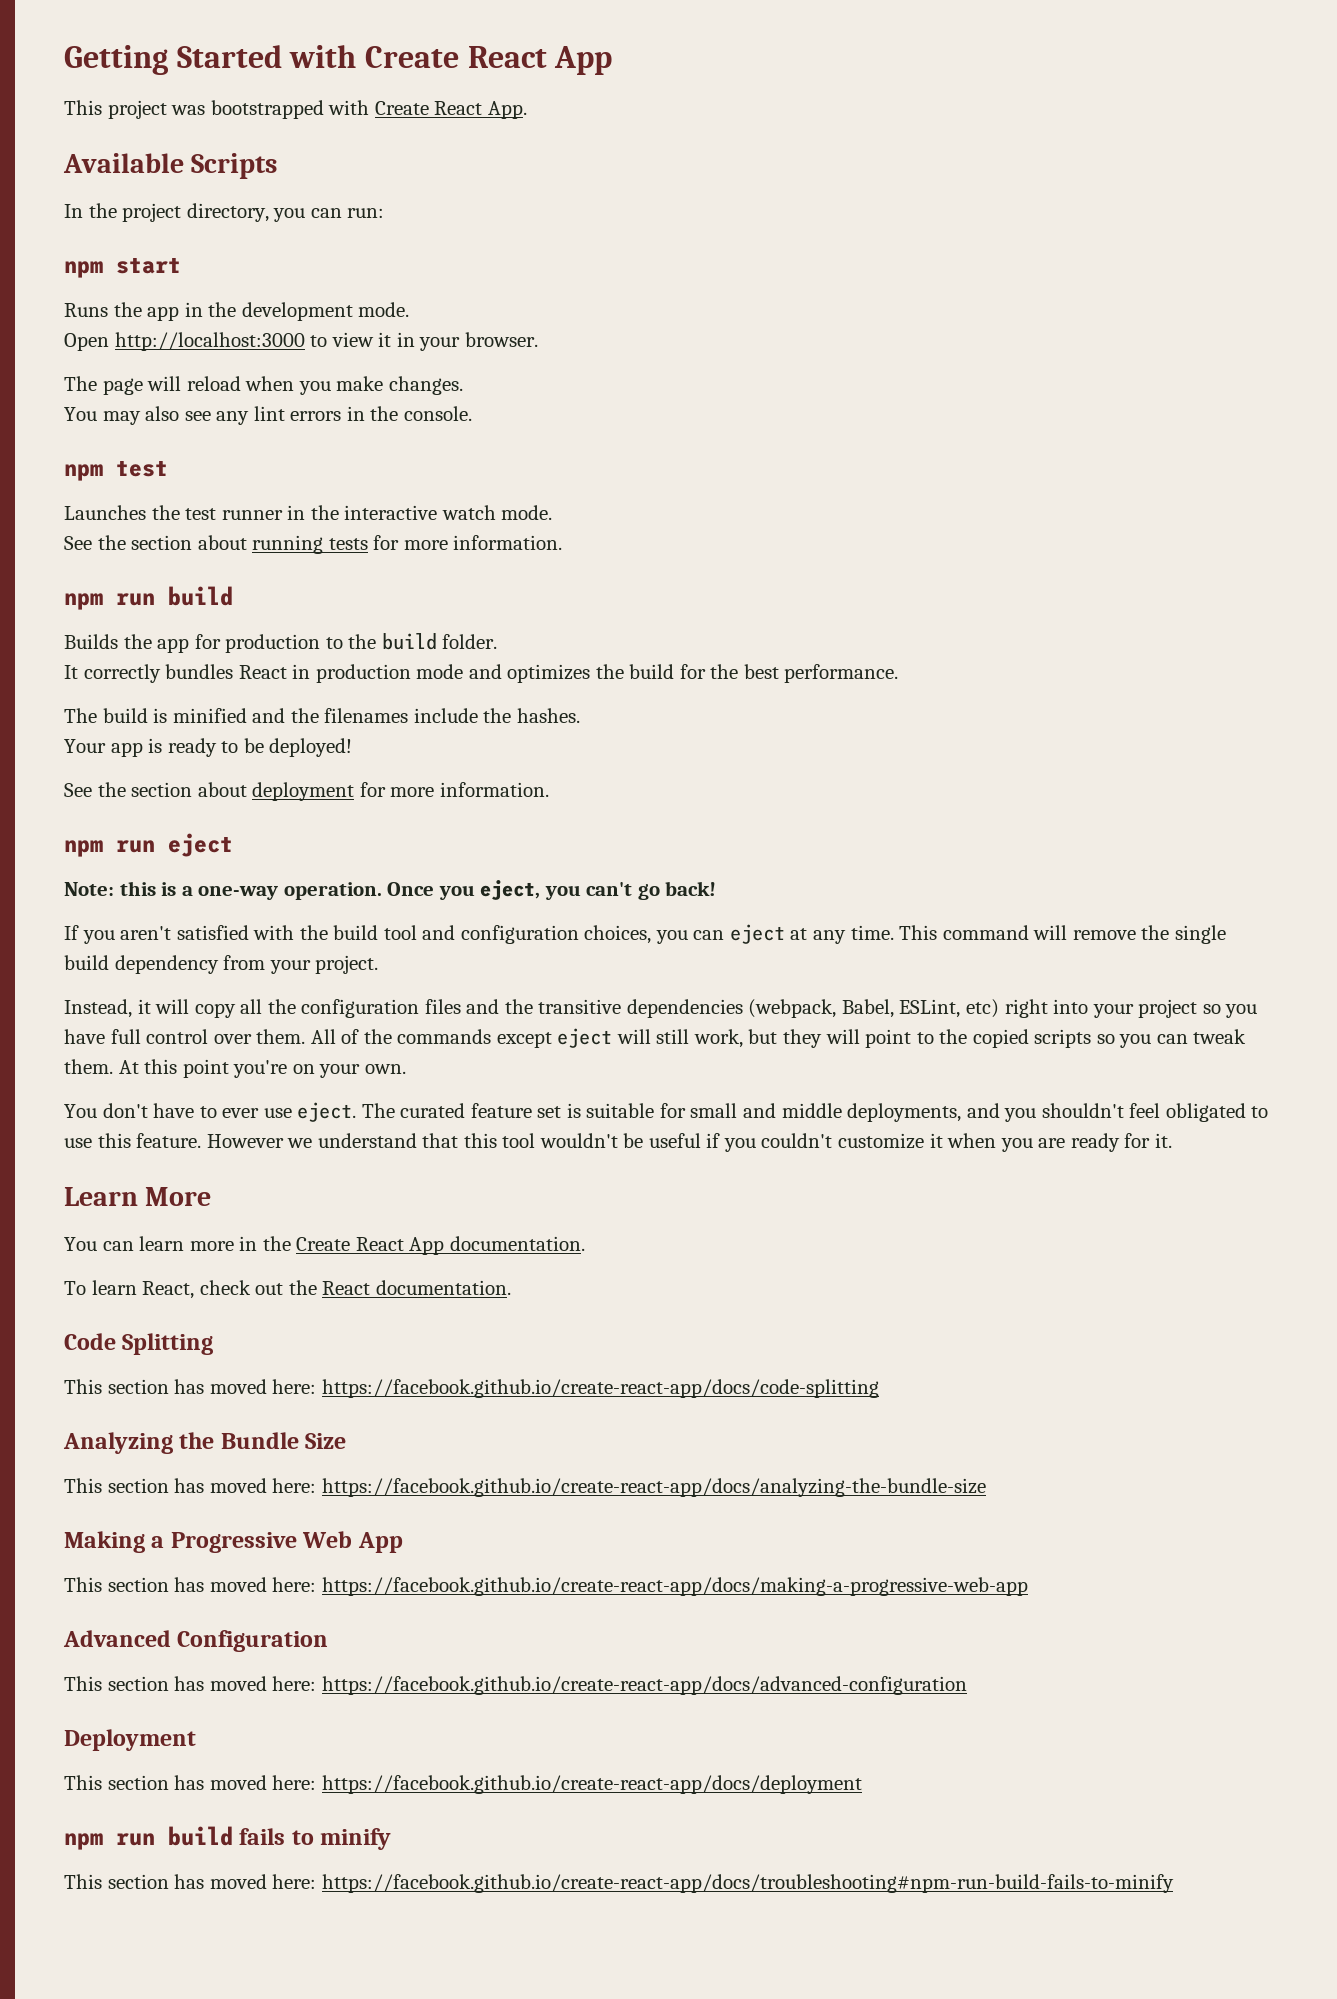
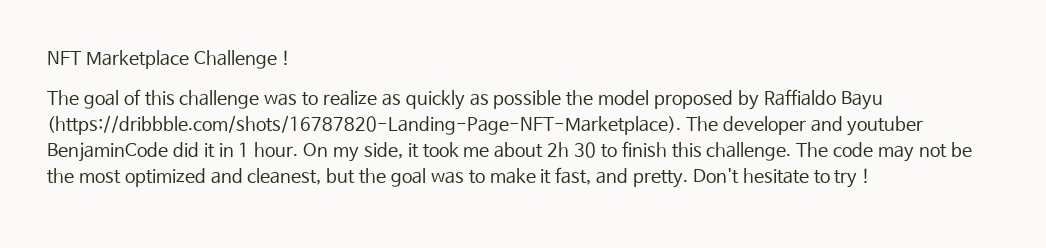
[64,45,613,75] [64,100,527,119] [63,153,278,179] [64,203,385,222] [64,258,181,278] [64,302,410,321] [64,332,538,351] [64,376,463,395] [64,406,472,425] [64,461,168,481] [64,505,553,520] [64,535,563,554] [64,586,233,610] [64,633,498,653] [64,664,899,683] [64,708,580,723] [64,738,353,757] [64,782,549,801] [64,833,233,857] [64,880,717,900] [64,924,1226,944] [64,955,379,974] [64,999,1258,1018] [64,1028,1247,1048] [64,1059,406,1078] [64,1102,1269,1122] [64,1133,1172,1152] [64,1187,212,1206] [64,1236,585,1255] [64,1280,511,1299] [64,1333,214,1355] [64,1379,879,1398] [63,1432,347,1454] [64,1478,986,1497] [64,1531,403,1553] [64,1577,1028,1596] [63,1630,329,1652] [64,1676,967,1695] [64,1729,196,1751] [64,1775,862,1794] [64,1826,392,1850] [64,1874,1174,1893] Getting Started with Create React App // This project was bootstrapped with Create React App. // Available Scripts // In the project directory, you can run: // npm start // Runs the app in the development mode. // Open http://localhost:3000 to view it in your browser. // The page will reload when you make changes. // You may also see any lint errors in the console. // npm test // Launches the test runner in the interactive watch mode. // See the section about running tests for more information. // npm run build // Builds the app for production to the build folder. // It correctly bundles React in production mode and optimizes the build for the best performance. // The build is minified and the filenames include the hashes. // Your app is ready to be deployed! // See the section about deployment for more information. // npm run eject // Note: this is a one-way operation. Once you eject, you can't go back! // If you aren't satisfied with the build tool and configuration choices, you can eject at any time. This command will remove the single build dependency from your project. // Instead, it will copy all the configuration files and the transitive dependencies (webpack, Babel, ESLint, etc) right into your project so you have full control over them. All of the commands except eject will still work, but they will point to the copied scripts so you can tweak them. At this point you're on your own. // You don't have to ever use eject. The curated feature set is suitable for small and middle deployments, and you shouldn't feel obligated to use this feature. However we understand that this tool wouldn't be useful if you couldn't customize it when you are ready for it. // Learn More // You can learn more in the Create React App documentation. // To learn React, check out the React documentation. // Code Splitting // This section has moved here: https://facebook.github.io/create-react-app/docs/code-splitting // Analyzing the Bundle Size // This section has moved here: https://facebook.github.io/create-react-app/docs/analyzing-the-bundle-size // Making a Progressive Web App // This section has moved here: https://facebook.github.io/create-react-app/docs/making-a-progressive-web-app // Advanced Configuration // This section has moved here: https://facebook.github.io/create-react-app/docs/advanced-configuration // Deployment // This section has moved here: https://facebook.github.io/create-react-app/docs/deployment // npm run build fails to minify // This section has moved here: https://facebook.github.io/create-react-app/docs/troubleshooting#npm-run-build-fails-to-minify -> [47,50,290,69] [47,89,883,110] [47,115,924,136] [47,141,972,162] [47,167,871,188] NFT Marketplace Challenge ! // The goal of this challenge was to realize as quickly as possible the model proposed by Raffialdo Bayu (https://dribbble.com/shots/16787820-Landing-Page-NFT-Marketplace). The developer and youtuber BenjaminCode did it in 1 hour. On my side, it took me about 2h 30 to finish this challenge. The code may not be the most optimized and cleanest, but the goal was to make it fast, and pretty. Don't hesitate to try !

